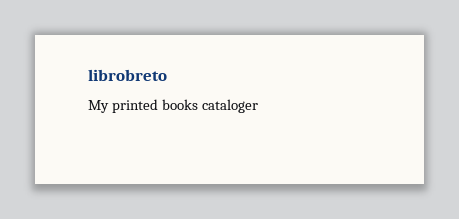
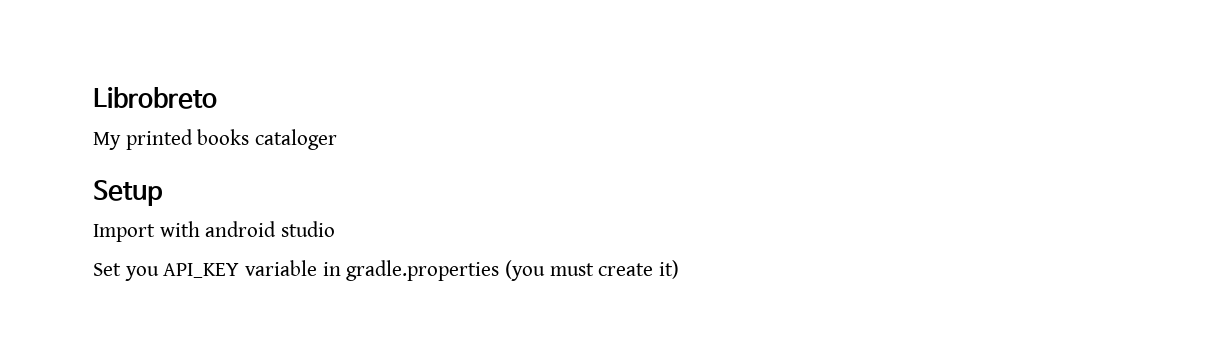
[88,69,167,81] librobreto -> [93,87,217,109] Librobreto
(258, 106) none -> [93,180,162,206] [93,221,336,242] [93,260,680,281] // Setup // Import with android studio // Set you API_KEY variable in gradle.properties (you must create it)

